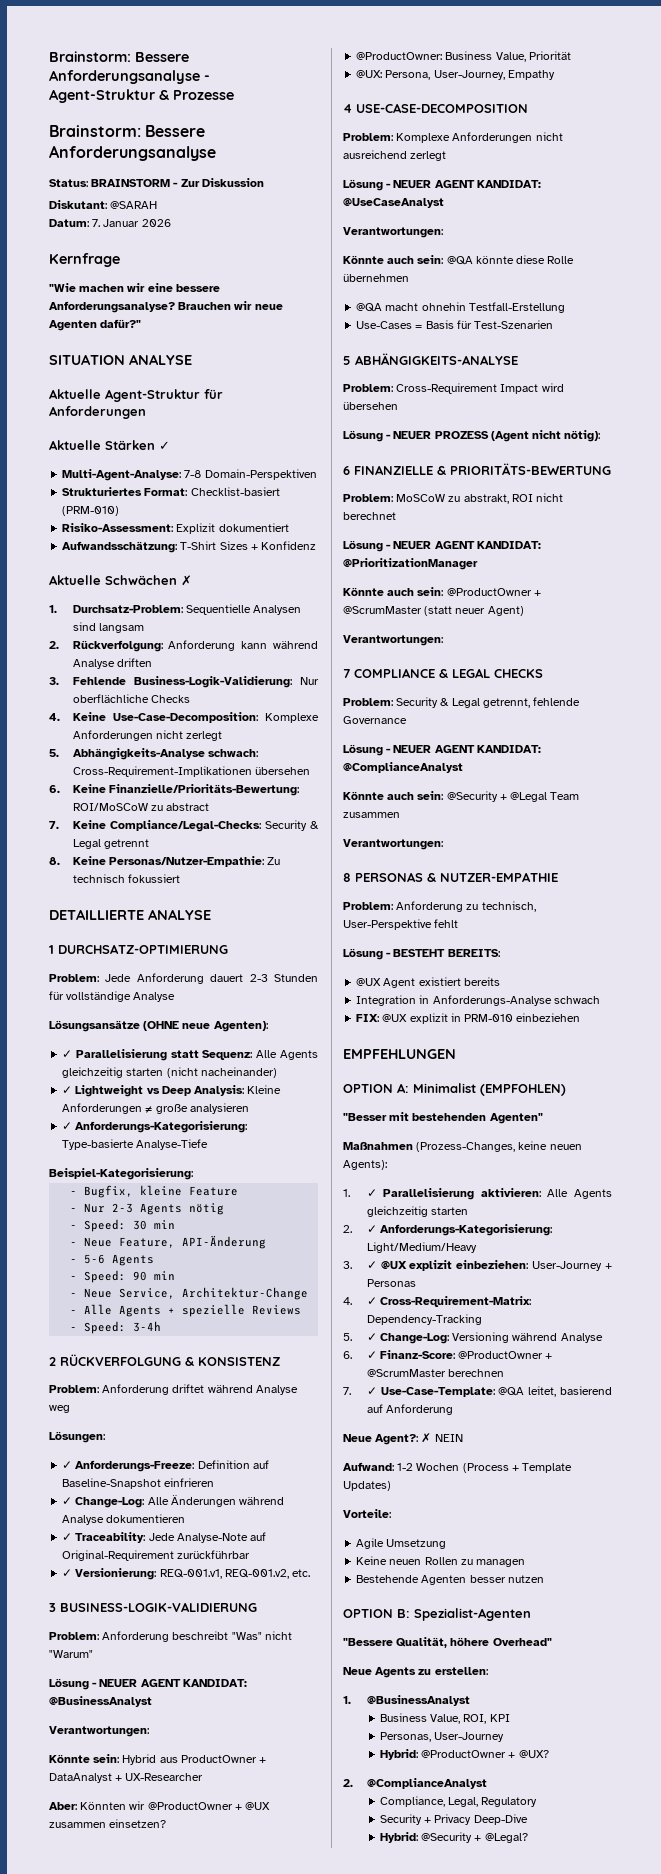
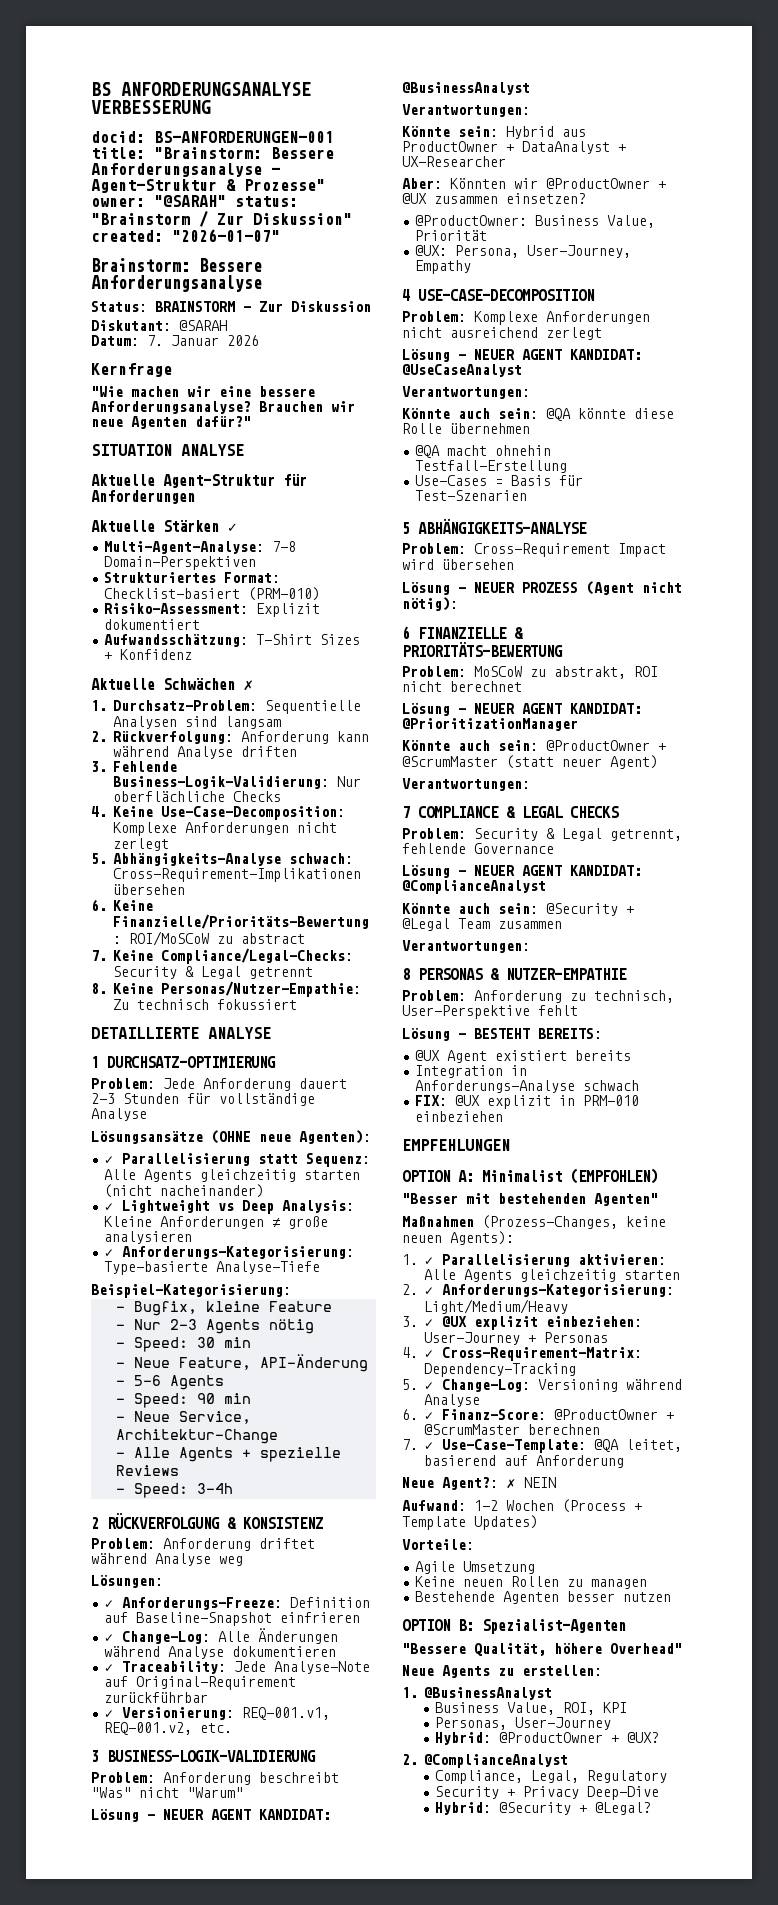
[49,51,131,62] Brainstorm: -> [91,82,311,96] [91,100,211,114] [91,131,334,143] [91,147,262,159] BS ANFORDERUNGSANALYSE VERBESSERUNG // docid: BS-ANFORDERUNGEN-001 title: "Brainstorm:
[173,90,234,100] Prozesse -> [244,179,325,191] [91,195,298,207] [91,211,352,227] [91,229,280,242] Prozesse" owner: "@SARAH" status: "Brainstorm / Zur Diskussion" created: "2026-01-07"

